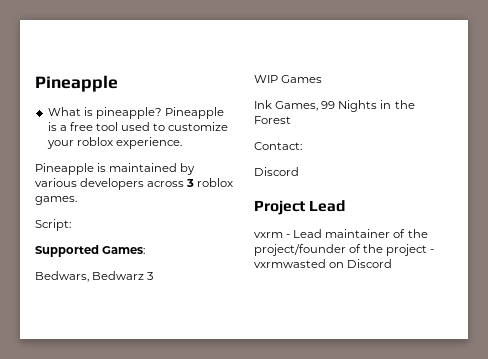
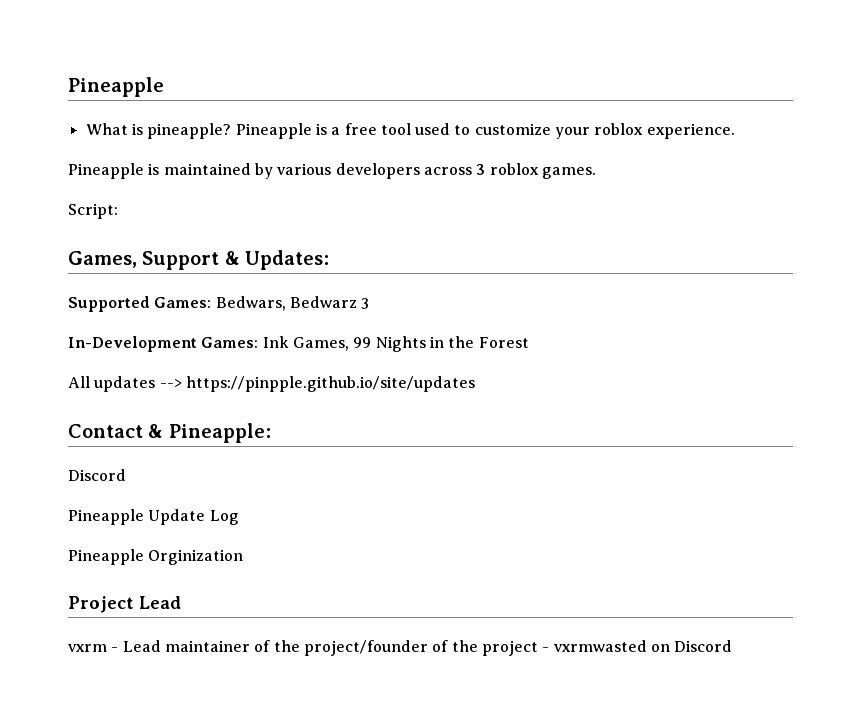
(71, 225) none -> [68,250,330,270] // Games, Support & Updates:
(146, 250) // -> (212, 302) none
[254,75,323,83] WIP Games // -> [68,336,259,352] In-Development Games:
[254,142,302,150] [254,167,299,176] Contact: // Discord -> [68,376,475,392] [68,423,271,443] [68,469,126,481] [68,509,239,525] [68,549,244,565] All updates --> https://pinpple.github.io/site/updates // Contact & Pineapple: // Discord // Pineapple Update Log // Pineapple Orginization

